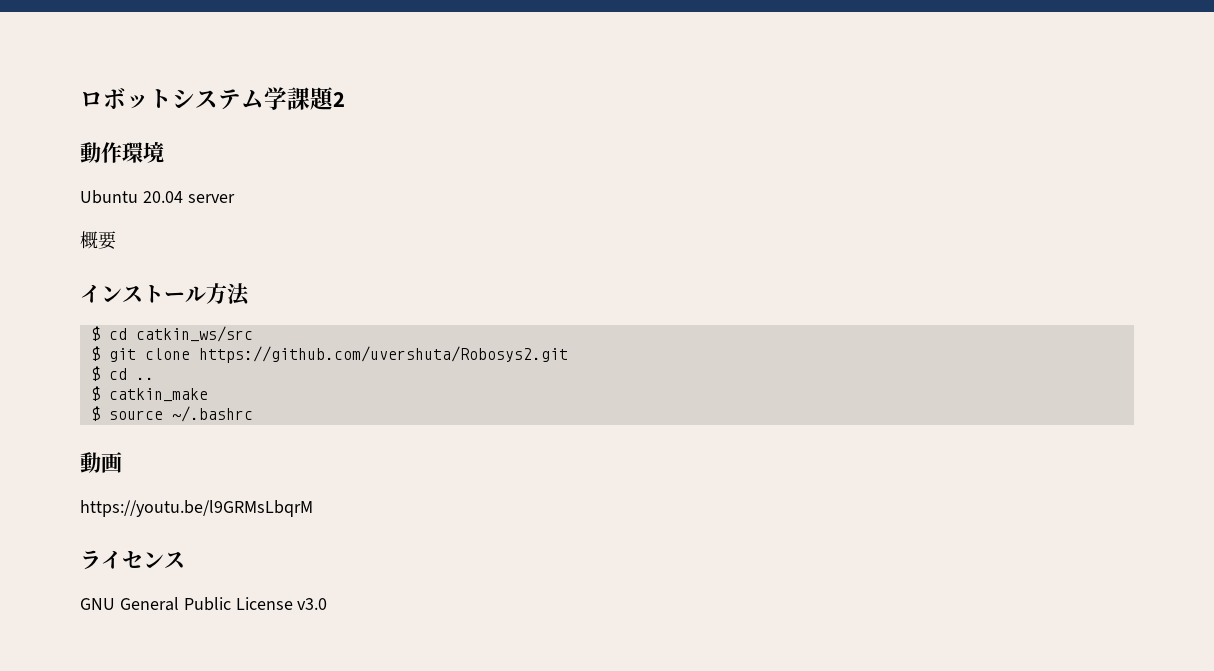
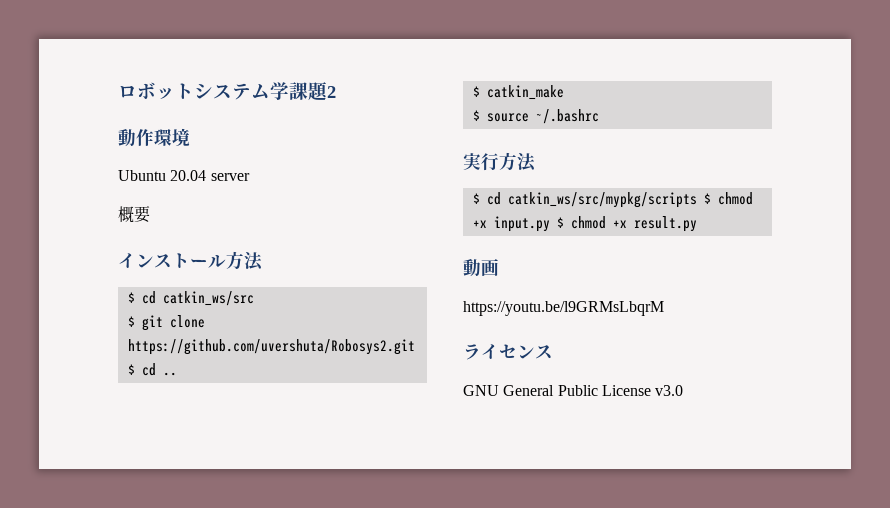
(253, 414) none -> [463,152,536,172] [472,192,753,208] [472,216,697,232] // 実行方法 // $ cd catkin_ws/src/mypkg/scripts $ chmod +x input.py $ chmod +x result.py

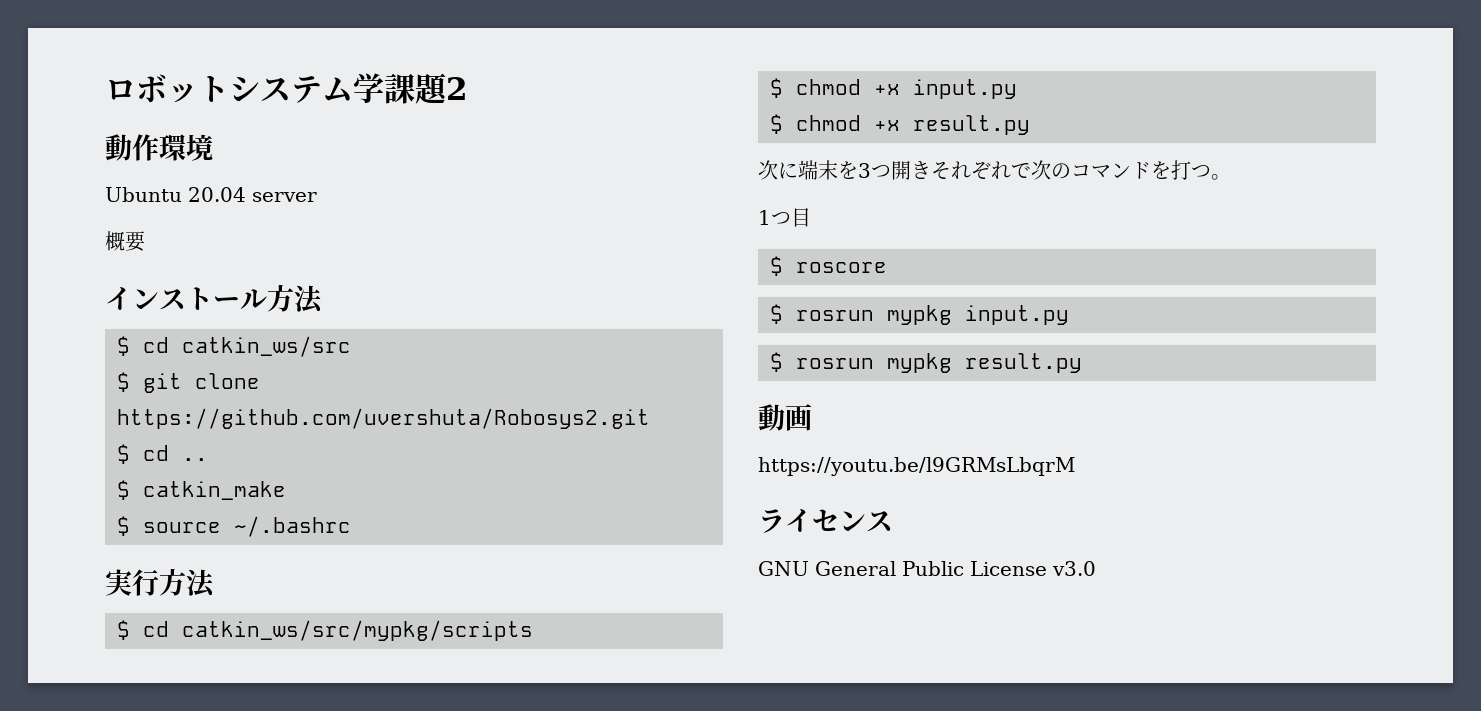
(697, 200) none -> (533, 630) //
(550, 224) none -> (1017, 89) //
(697, 224) none -> [758,160,1231,180] [758,208,811,227] [770,256,887,276] [770,304,1069,325] [770,352,1082,373] // 次に端末を3つ開きそれぞれで次のコマンドを打つ。 // 1つ目 // $ roscore // $ rosrun mypkg input.py // $ rosrun mypkg result.py

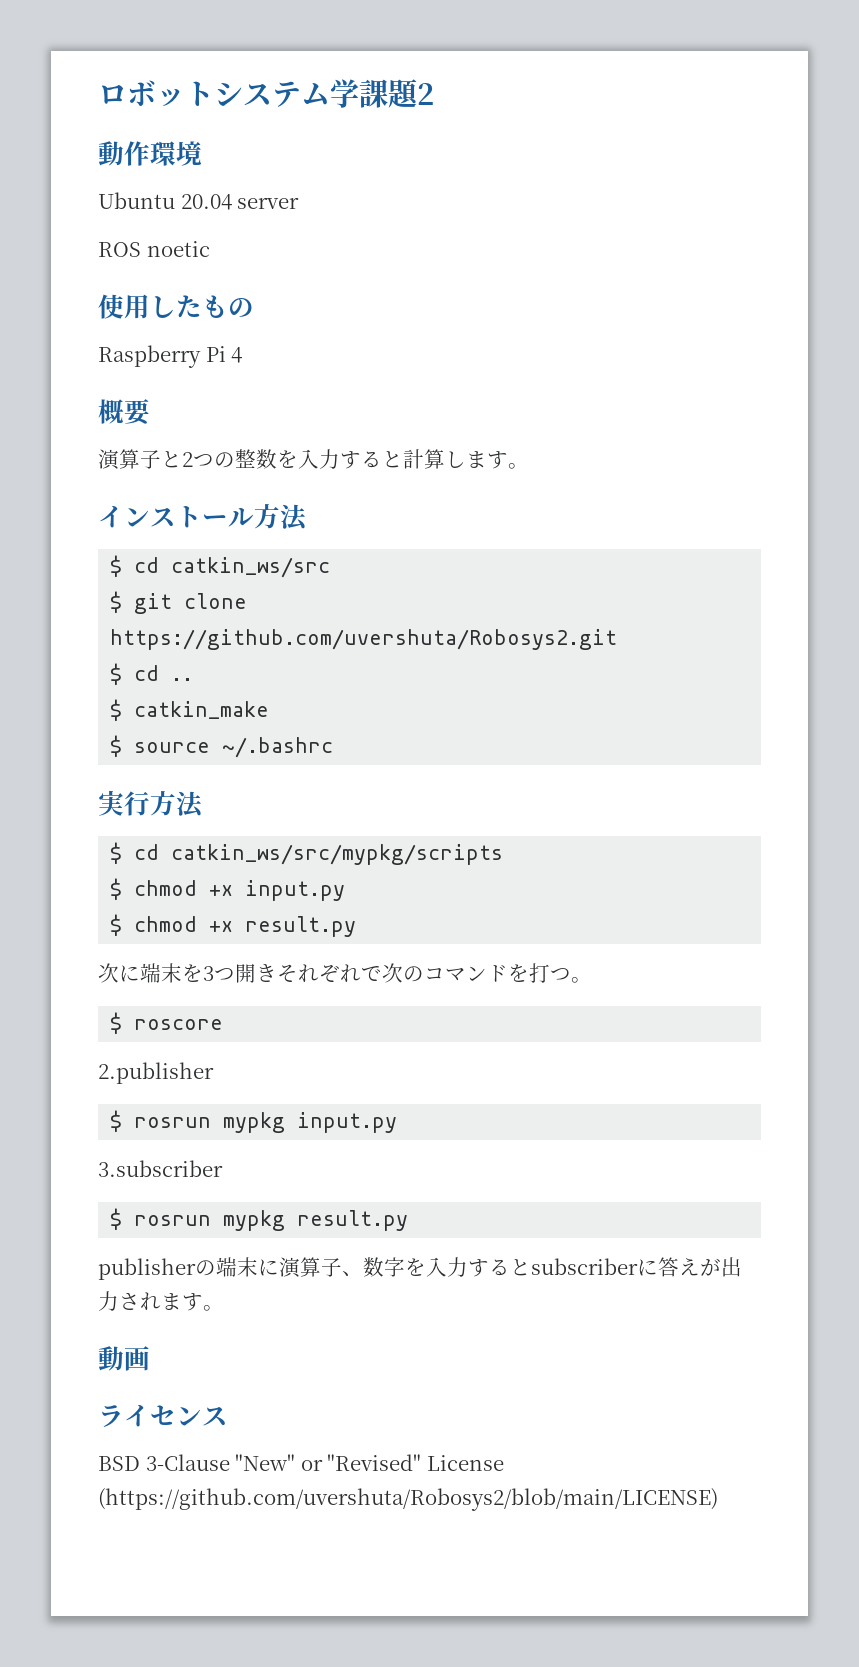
[105,231,145,252] 概要 -> [98,241,210,257] [98,294,254,319] [98,345,243,368] [98,399,151,425] [98,449,529,470] ROS noetic // 使用したもの // Raspberry Pi 4 // 概要 // 演算子と2つの整数を入力すると計算します。
[758,208,811,227] // 1つ目 -> (592, 980) none
(887, 267) none -> [98,1062,214,1084] // 2.publisher
(1069, 315) none -> [98,1160,223,1177] // 3.subscriber
(1082, 363) none -> [98,1257,742,1280] [98,1291,224,1311] // publisherの端末に演算子、数字を入力するとsubscriberに答えが出力されます。
[758,457,1075,476] // https://youtu.be/l9GRMsLbqrM -> (150, 1358) none
[758,561,1096,576] GNU General Public License v3.0 -> [98,1454,504,1471] [98,1488,718,1511] BSD 3-Clause "New" or "Revised" License (https://github.com/uvershuta/Robosys2/blob/main/LICENSE)

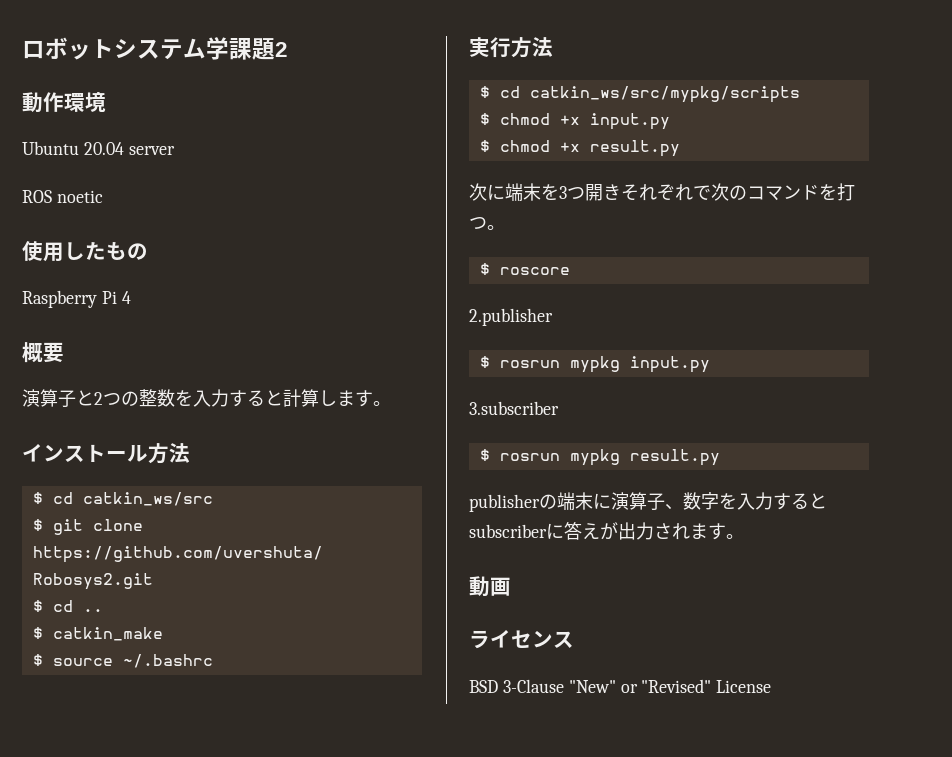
[98,1488,718,1511] (https://github.com/uvershuta/Robosys2/blob/main/LICENSE) -> (772, 686) none

